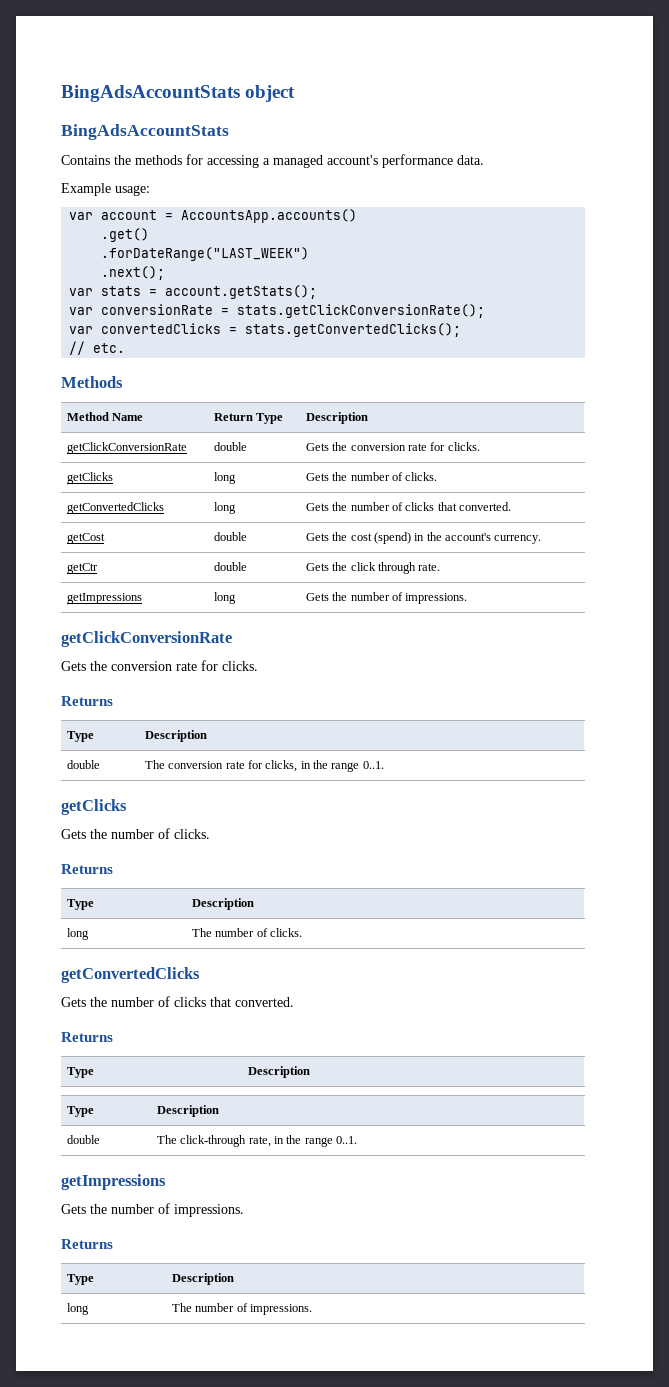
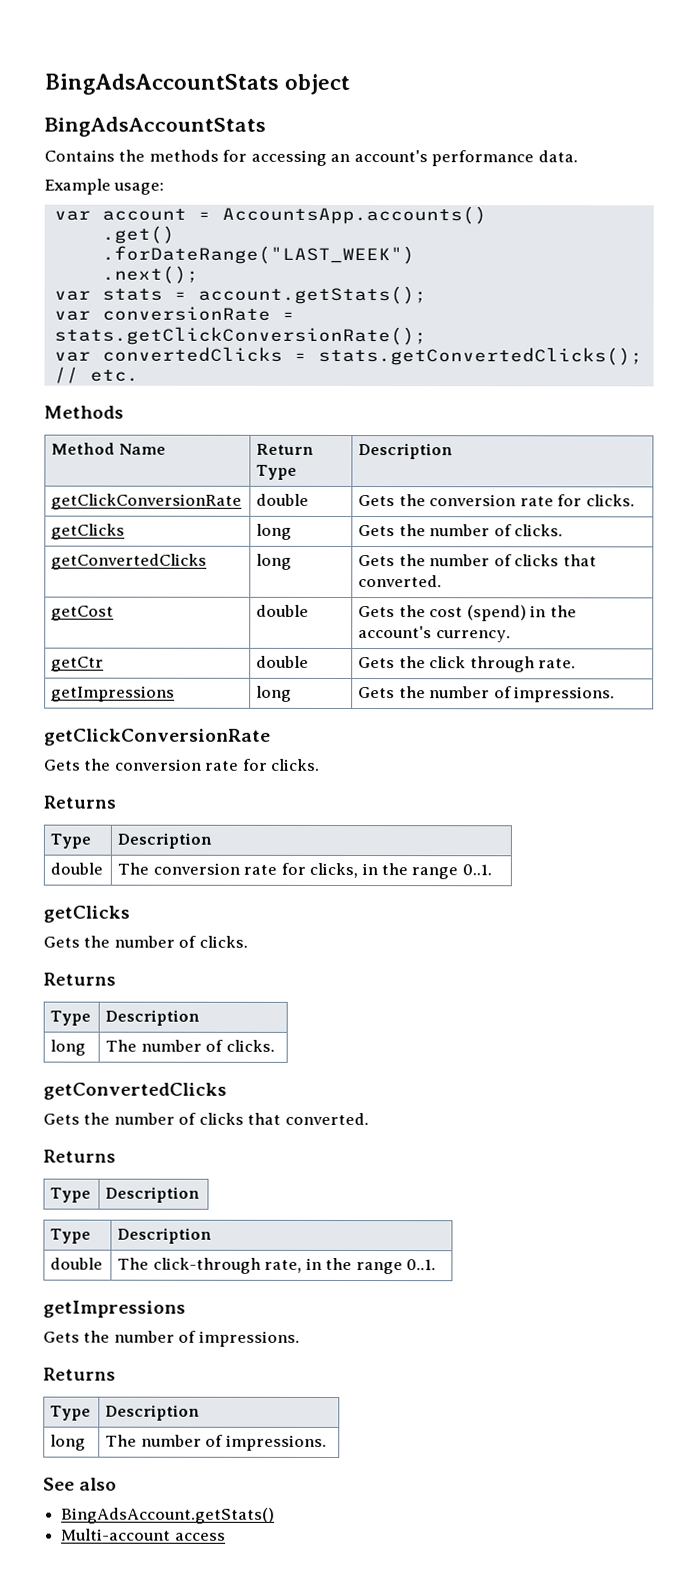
[263,155,323,168] a managed -> [330,153,351,163] an
(312, 1309) none -> [43,1477,118,1491] [61,1507,276,1524] [61,1528,226,1541] // See also // BingAdsAccount.getStats() // Multi-account access

